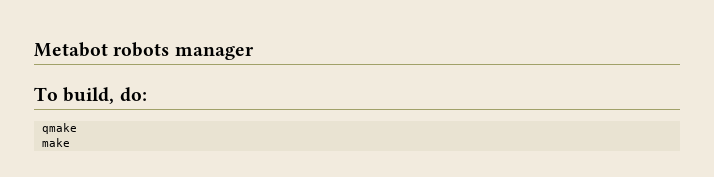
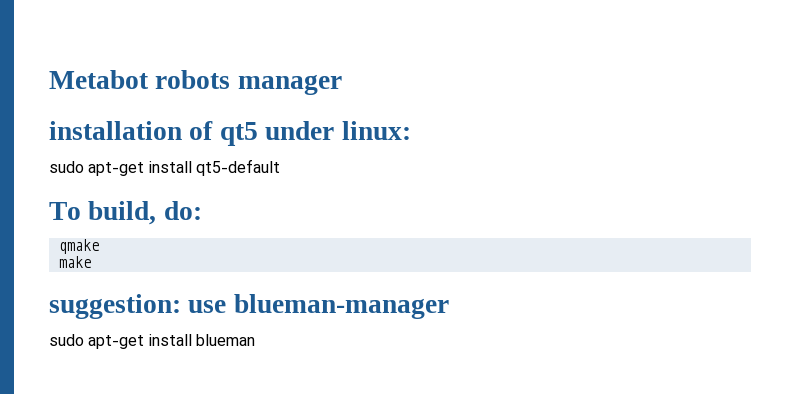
(254, 53) none -> [49,121,411,146] [49,159,280,176] // installation of qt5 under linux: // sudo apt-get install qt5-default
(70, 142) none -> [49,294,449,319] [49,334,255,349] // suggestion: use blueman-manager // sudo apt-get install blueman

